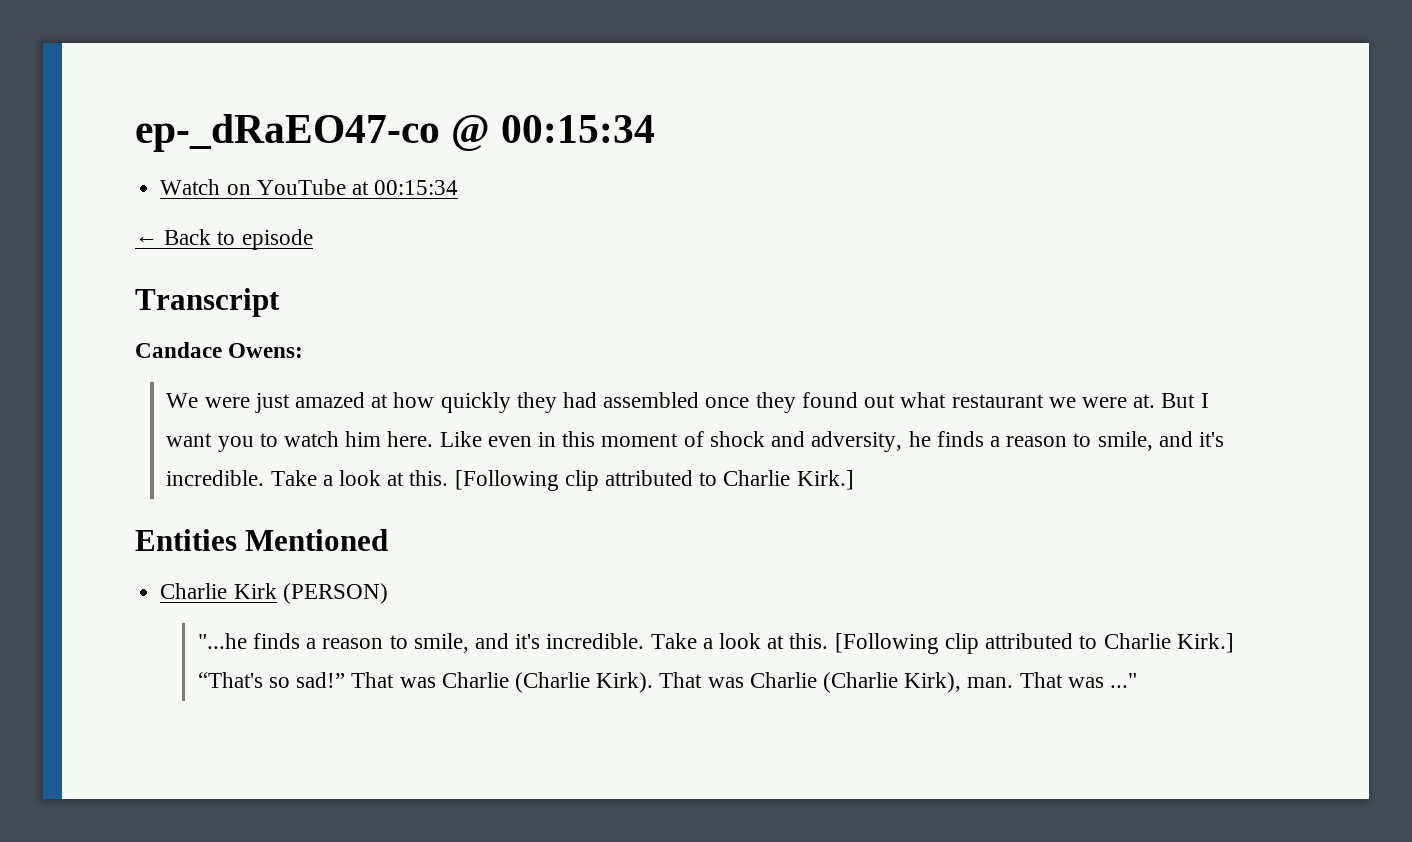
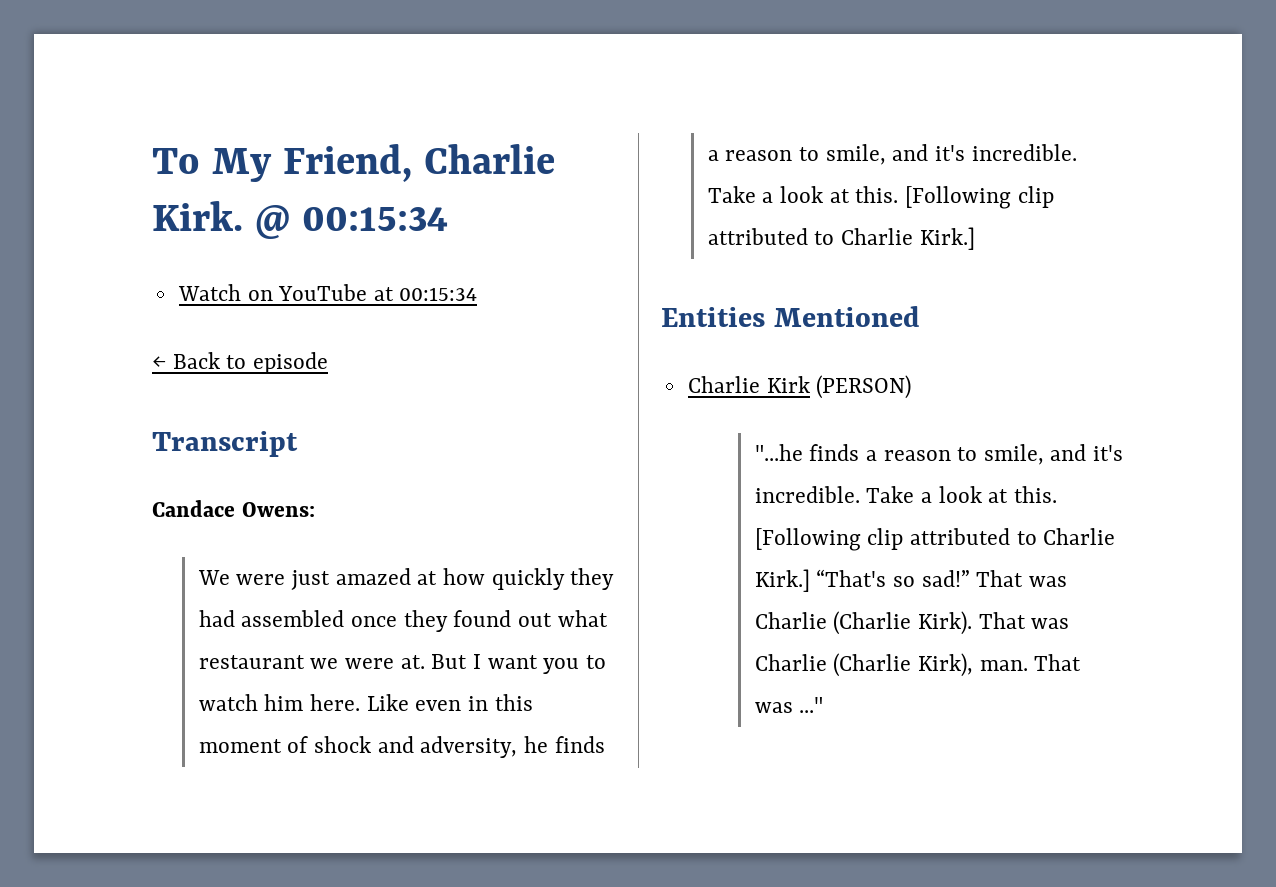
[135,114,440,152] ep-_dRaEO47-co -> [152,144,556,182] [152,201,243,231] To My Friend, Charlie Kirk.

